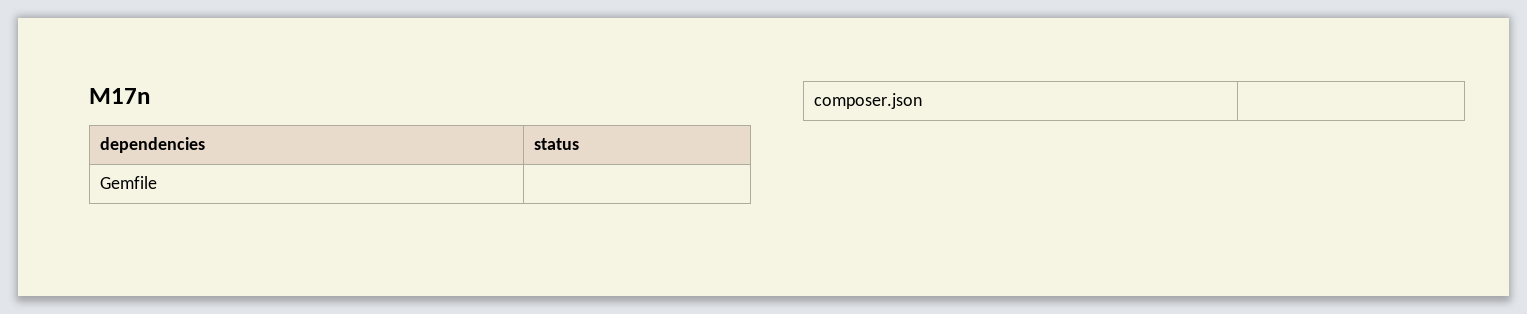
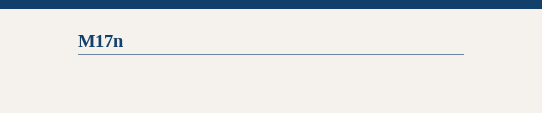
[100,137,206,153] [534,138,580,150] [100,176,158,189] [814,93,923,109] // dependencies | status // Gemfile | // composer.json | -> (124, 41) none

